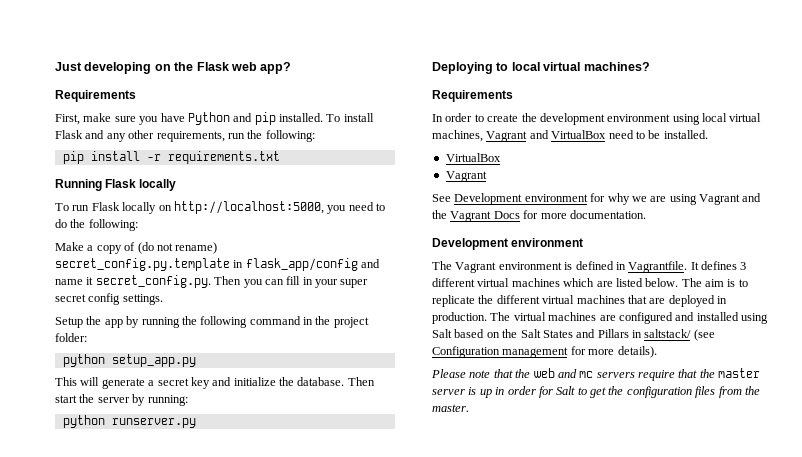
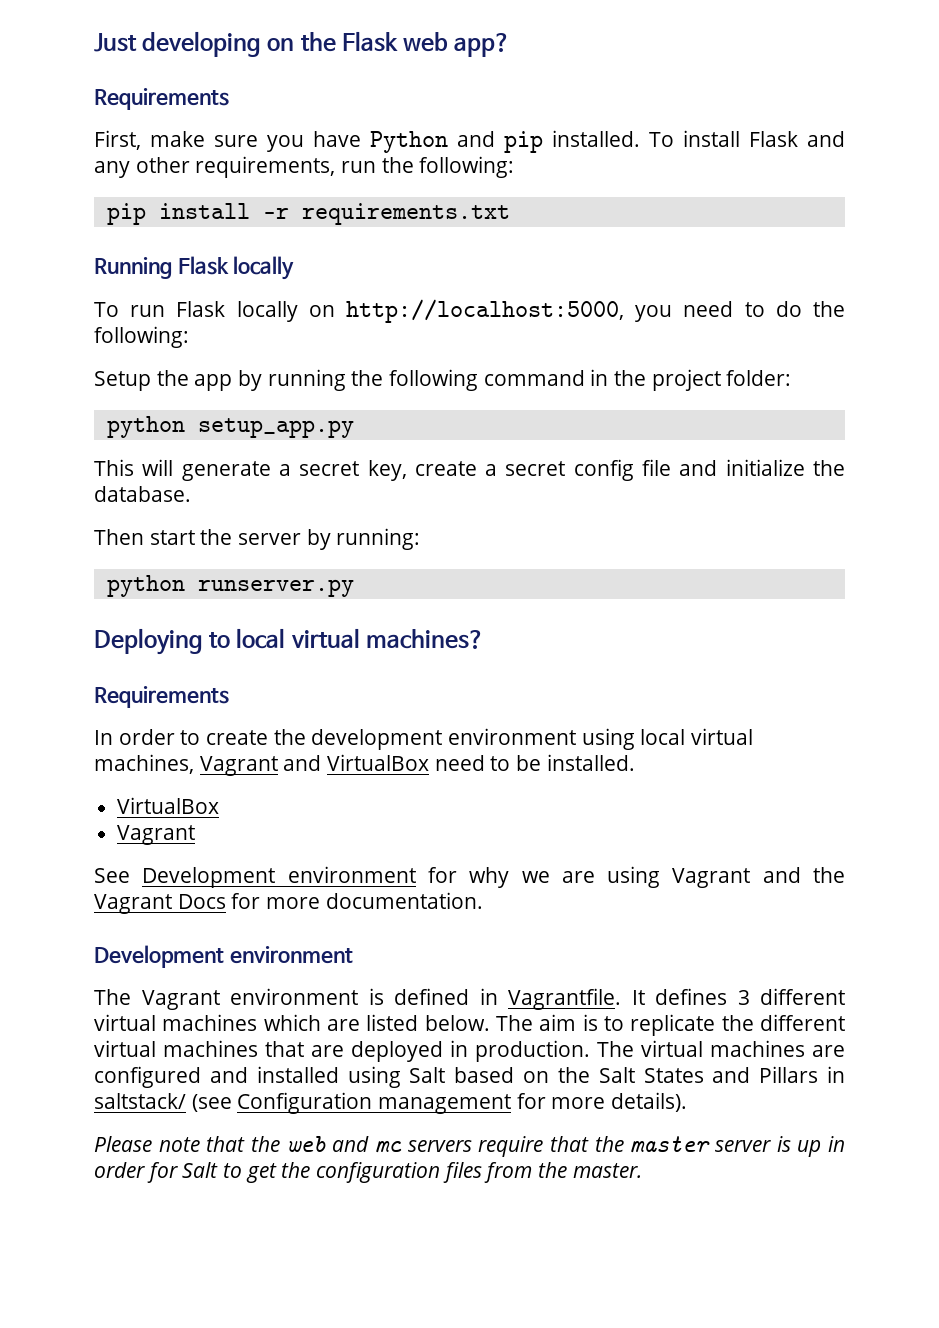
[55,242,218,254] [55,258,381,271] [55,275,369,288] [55,293,163,305] // Make a copy of (do not rename) secret_config.py.template in flask_app/config and name it secret_config.py. Then you can fill in your super secret config settings. -> (189, 337) none
[190,377,210,389] key -> [367,459,672,481] key, create a secret config file
(345, 381) none -> (191, 494) //

